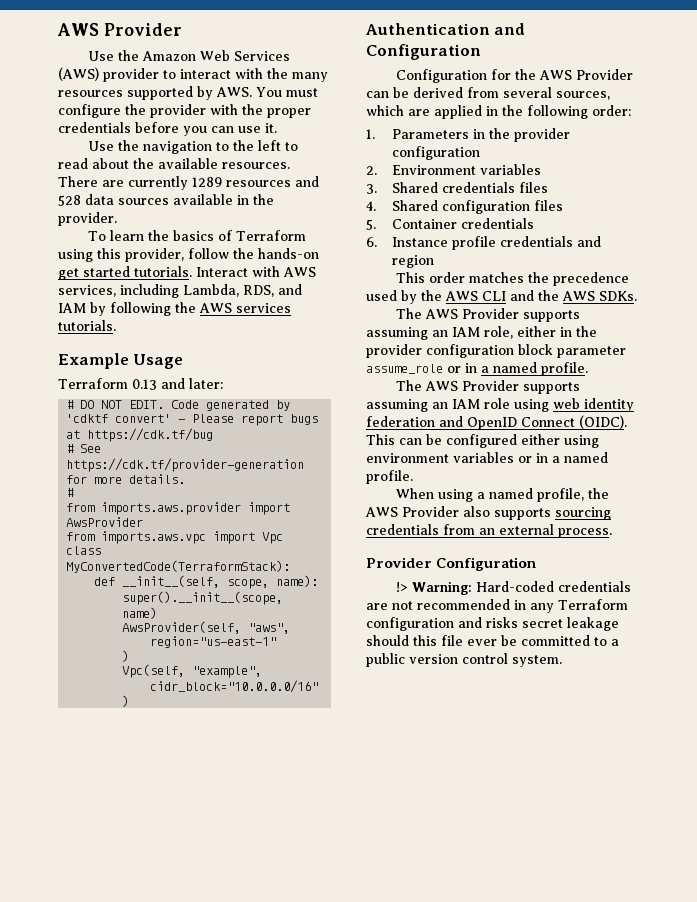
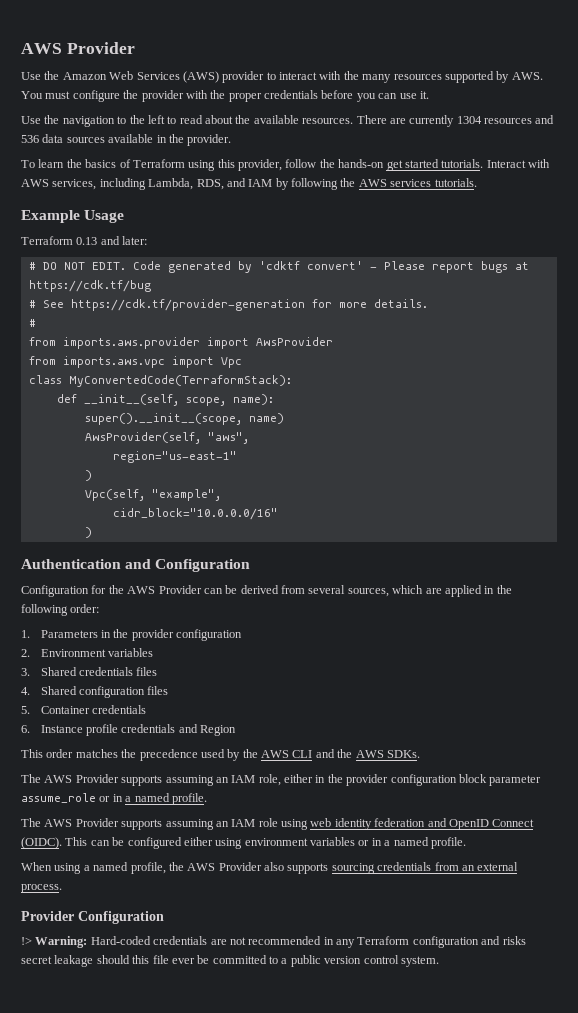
[192,177,222,187] 1289 -> [456,116,482,124] 1304
[58,195,81,206] 528 -> [21,135,39,143] 536
[392,255,435,268] region -> [200,725,237,736] Region

